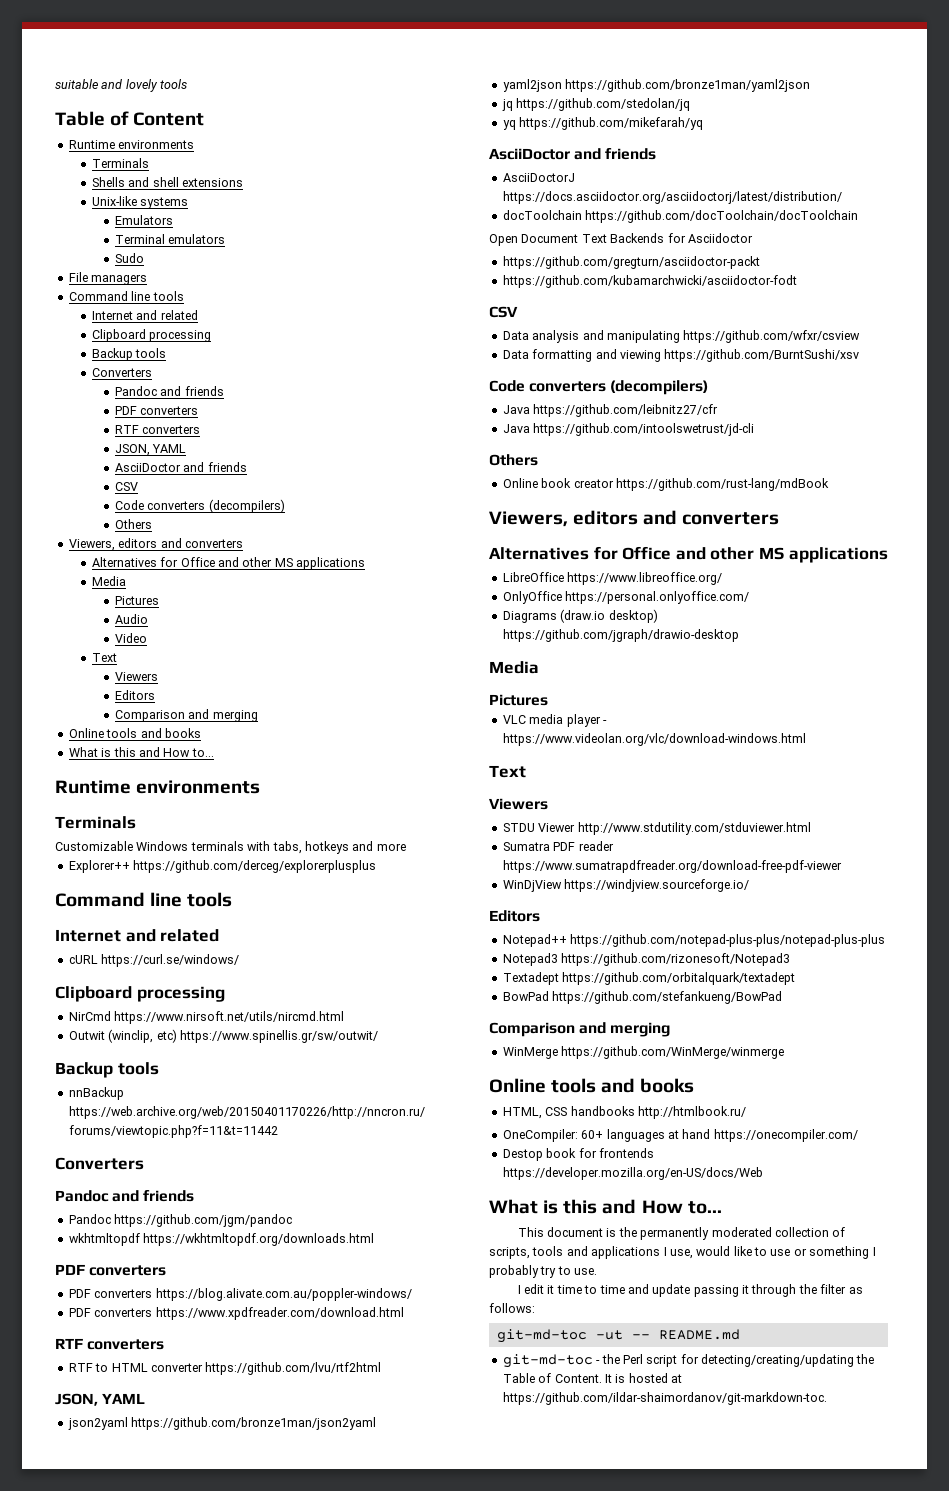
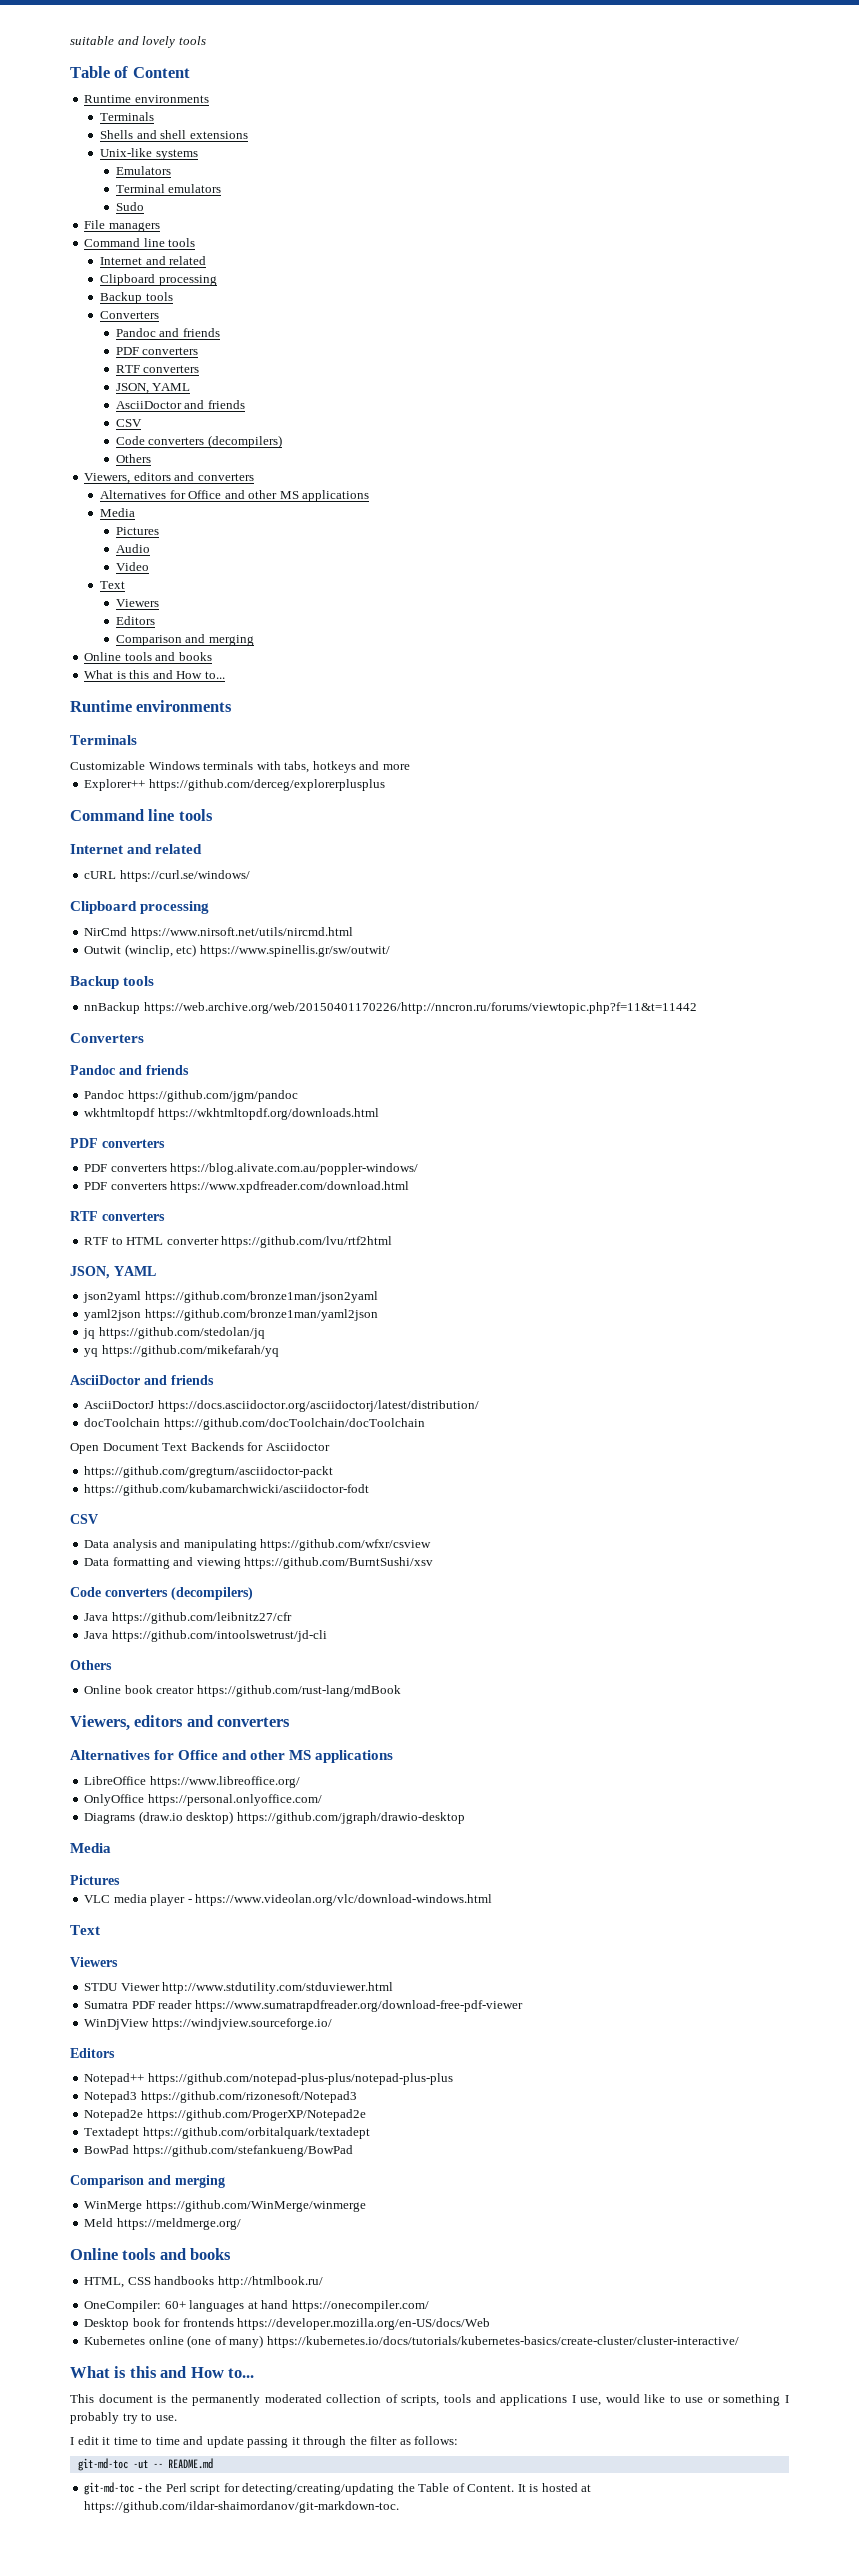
(791, 959) none -> [84,2109,366,2121] // Notepad2e https://github.com/ProgerXP/Notepad2e
(785, 1052) none -> [84,2218,241,2230] // Meld https://meldmerge.org/
[502,1149,543,1161] Destop -> [84,2318,130,2330] Desktop
(763, 1173) none -> [84,2335,739,2348] // Kubernetes online (one of many) https://kubernetes.io/docs/tutorials/kubernetes-basics/create-cluster/cluster-interactive/

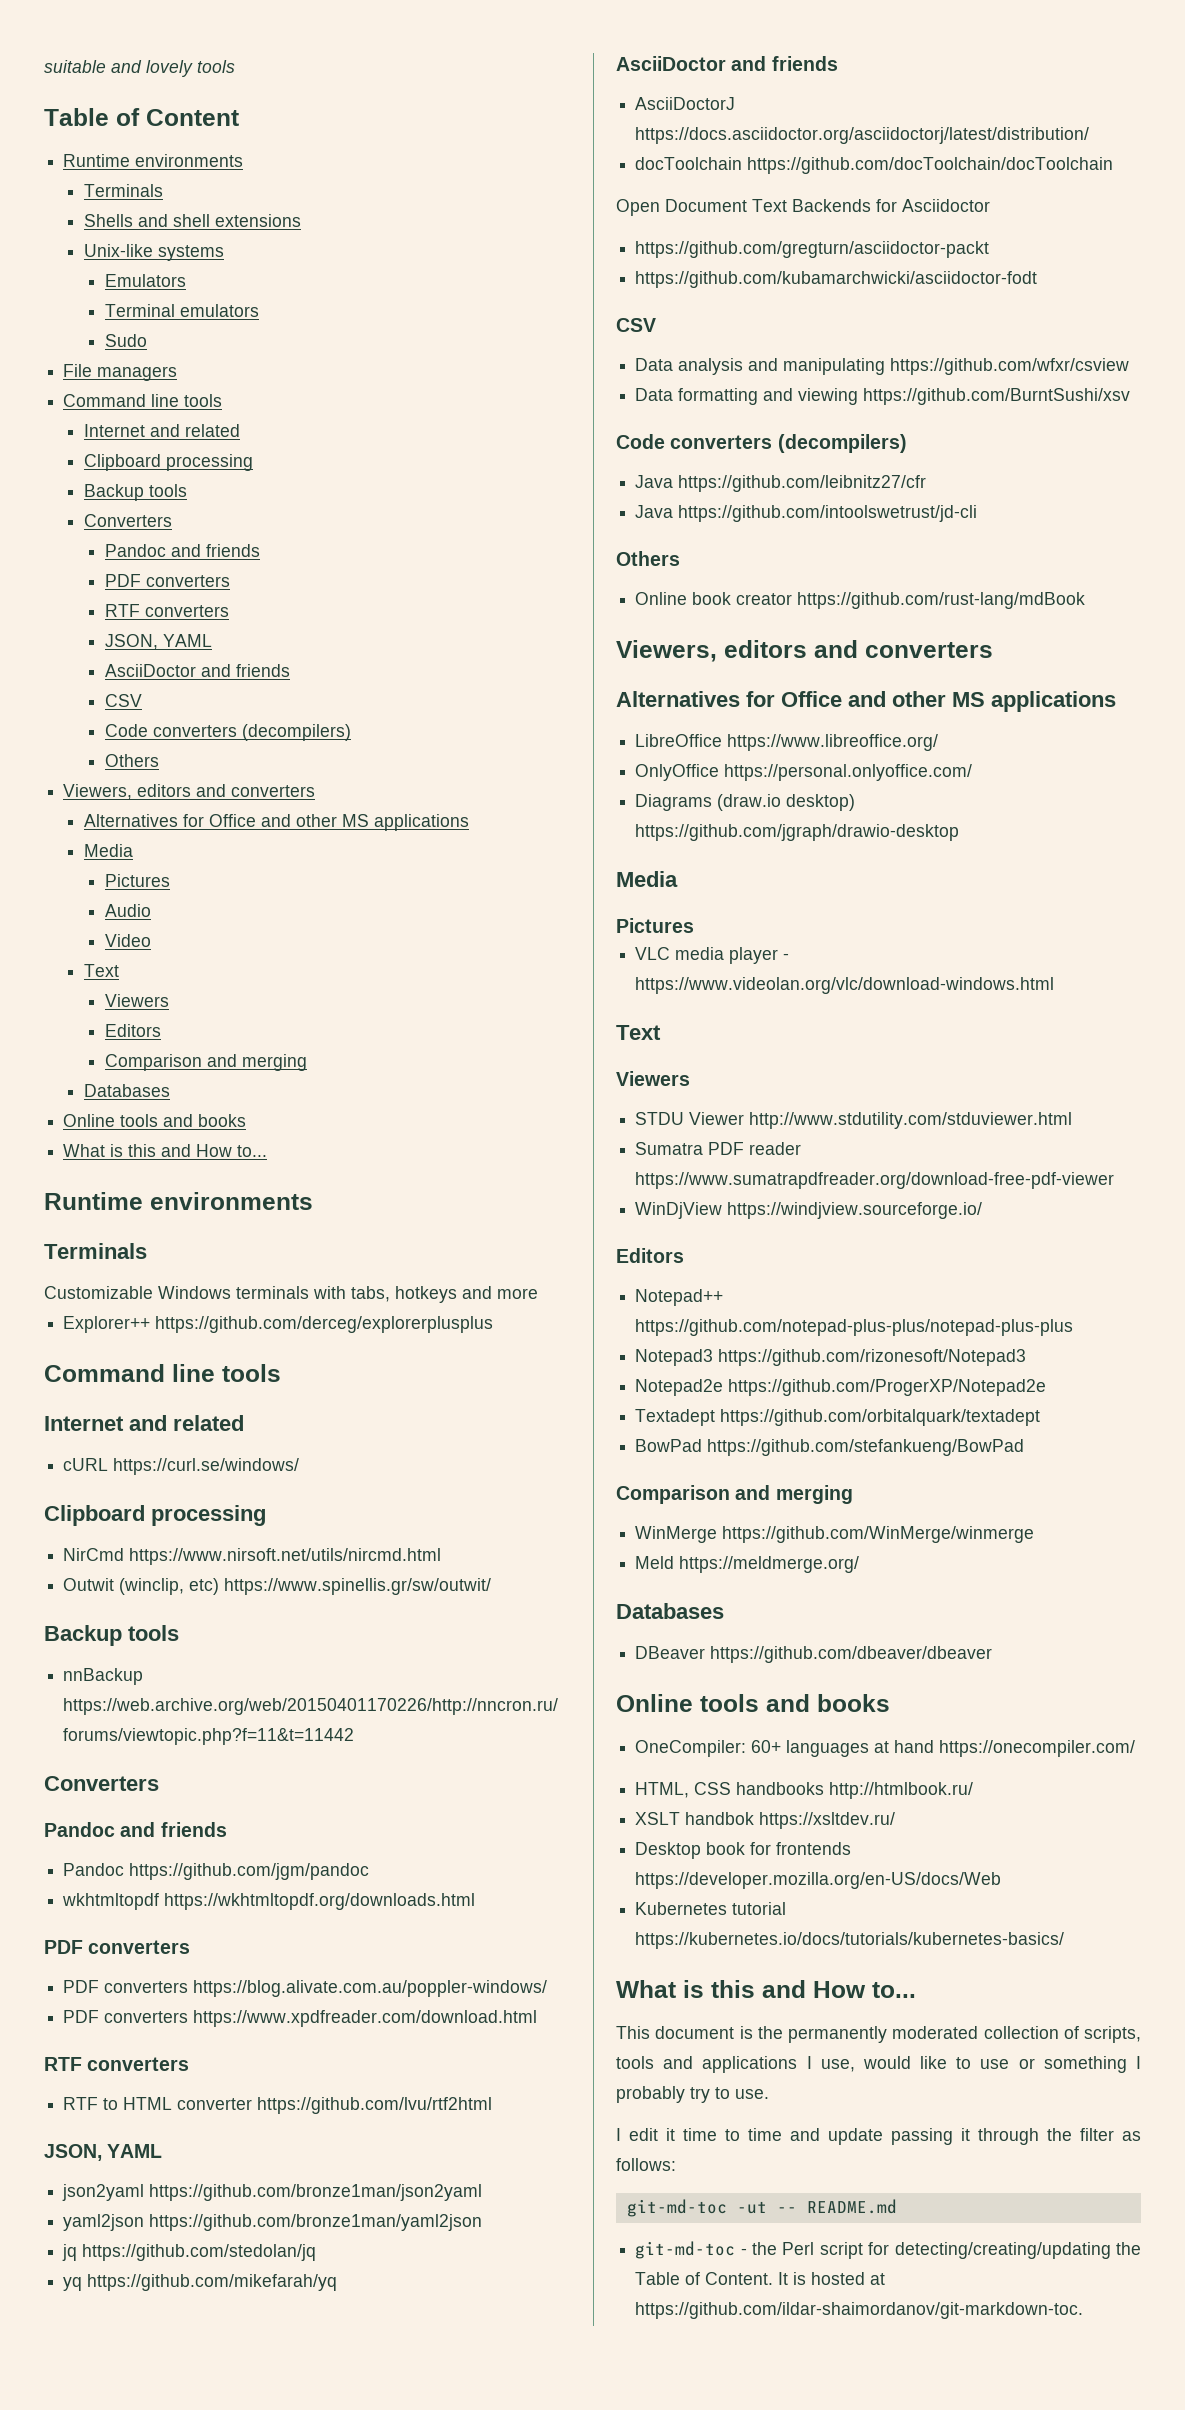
(254, 640) none -> [84,1084,171,1097] // Databases
[70,2248,232,2260] [84,2276,323,2288] // Online tools and books // HTML, CSS handbooks http://htmlbook.ru/ -> [616,1603,724,1619] [635,1646,993,1663] [616,1694,890,1712] // Databases // DBeaver https://github.com/dbeaver/dbeaver // Online tools and books
(429, 2306) none -> [635,1782,974,1799] [635,1812,896,1829] // HTML, CSS handbooks http://htmlbook.ru/ // XSLT handbok https://xsltdev.ru/
[148,2335,739,2348] online (one of many) https://kubernetes.io/docs/tutorials/kubernetes-basics/create-cluster/cluster-interactive/ -> [732,1902,787,1915] [635,1932,1065,1949] tutorial https://kubernetes.io/docs/tutorials/kubernetes-basics/

